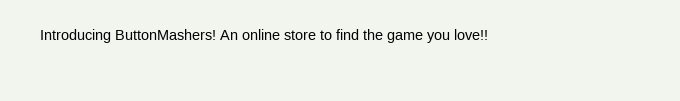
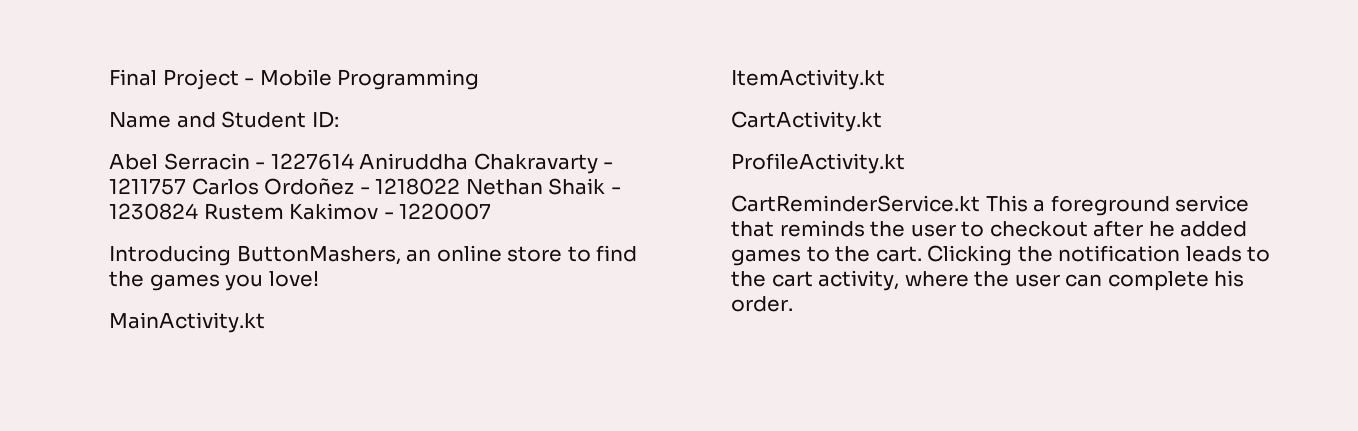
[40,29,238,43] Introducing ButtonMashers! An -> [109,69,480,90] [109,111,339,128] [109,153,614,174] [109,178,621,195] [109,203,492,220] [109,245,432,266] Final Project - Mobile Programming // Name and Student ID: // Abel Serracin - 1227614 Aniruddha Chakravarty - 1211757 Carlos Ordoñez - 1218022 Nethan Shaik - 1230824 Rustem Kakimov - 1220007 // Introducing ButtonMashers, an
[387,29,488,43] game you love!! -> [149,271,319,291] [109,312,265,333] [731,69,885,90] [731,111,882,132] [731,153,905,174] [731,195,1250,216] [731,220,1248,237] [731,245,1271,266] [731,270,1245,291] [731,296,793,312] games you love! // MainActivity.kt // ItemActivity.kt // CartActivity.kt // ProfileActivity.kt // CartReminderService.kt This a foreground service that reminds the user to checkout after he added games to the cart. Clicking the notification leads to the cart activity, where the user can complete his order.

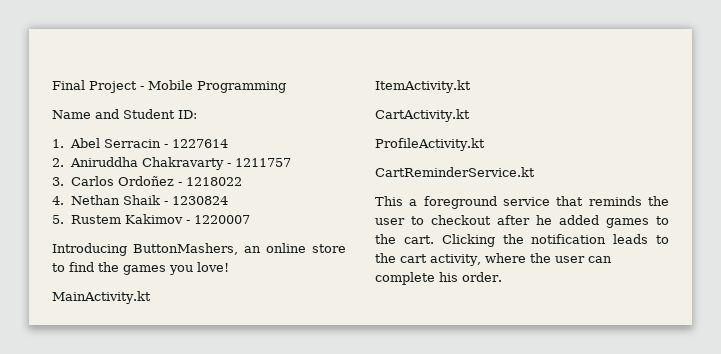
(339, 119) none -> [52,139,64,148] 1.
(354, 161) none -> [52,158,64,167] // 2.
(186, 186) none -> [52,177,64,186] // 3.
(461, 186) none -> [52,196,64,205] // 4.
(198, 211) none -> [52,215,64,224] // 5.
(980, 203) none -> (535, 172) //

